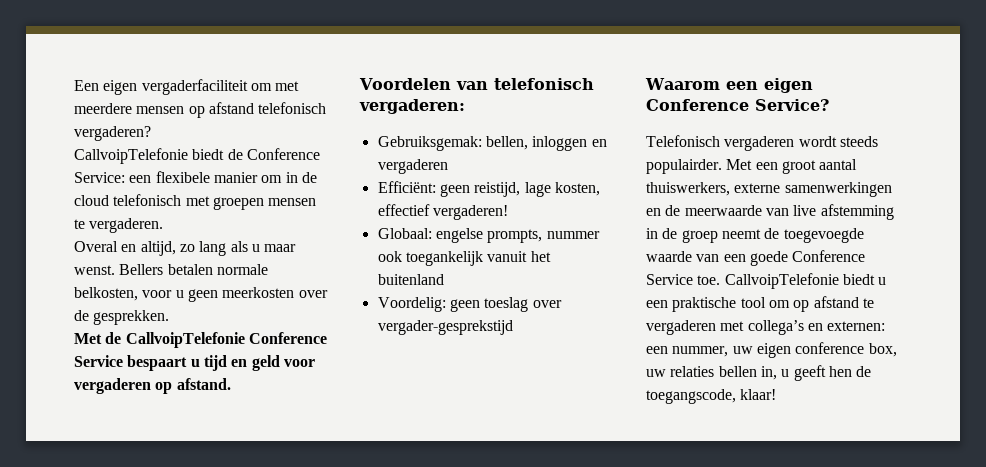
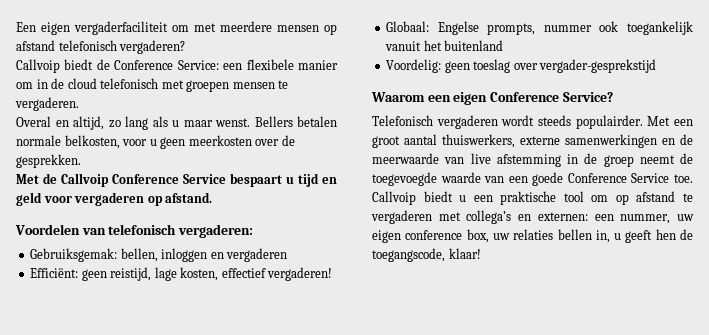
[74,148,188,164] CallvoipTelefonie -> [16,59,60,73] Callvoip
[125,332,245,348] CallvoipTelefonie -> [61,173,109,187] Callvoip
[435,228,483,243] engelse -> [437,21,479,35] Engelse
[724,273,839,289] CallvoipTelefonie -> [372,191,416,205] Callvoip

